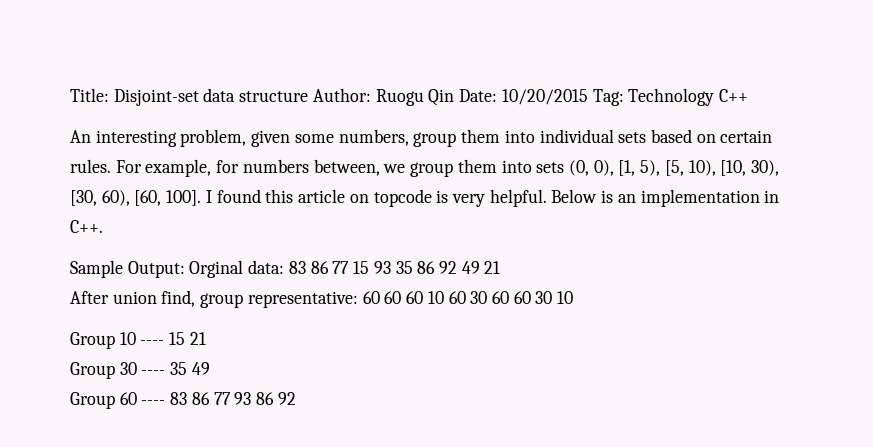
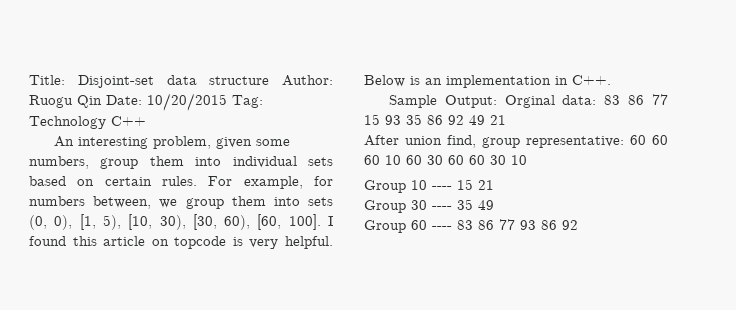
[664,160,716,176] [5, 10), -> (121, 222) none

